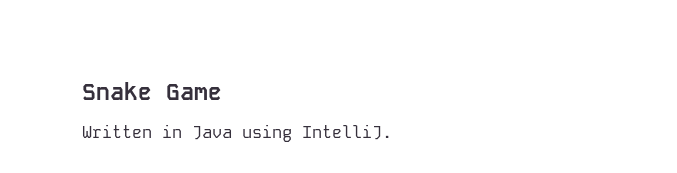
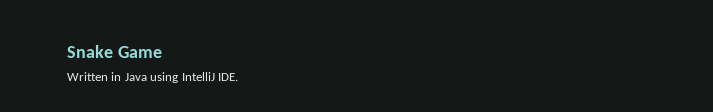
[302,124,392,140] IntelliJ. -> [181,72,238,81] IntelliJ IDE.

